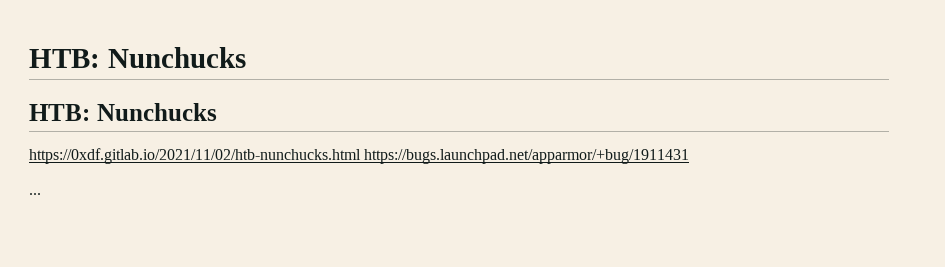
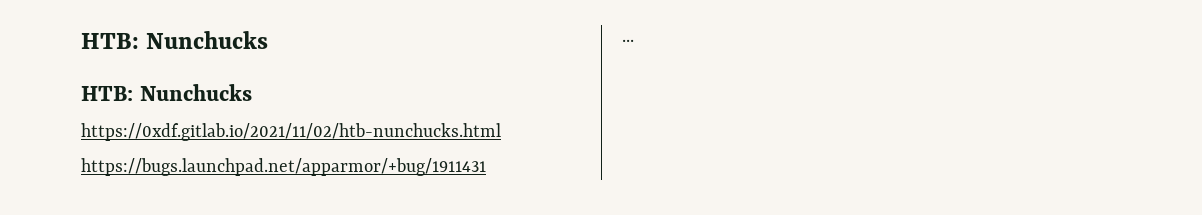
(361, 156) none -> (501, 132) //

